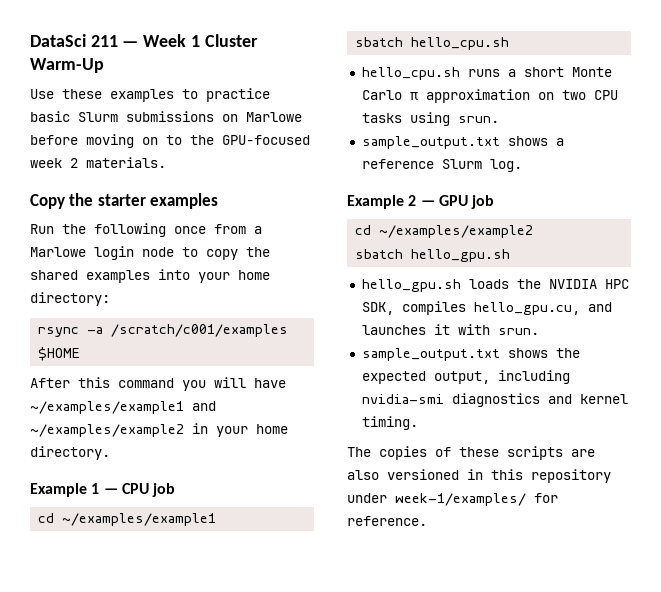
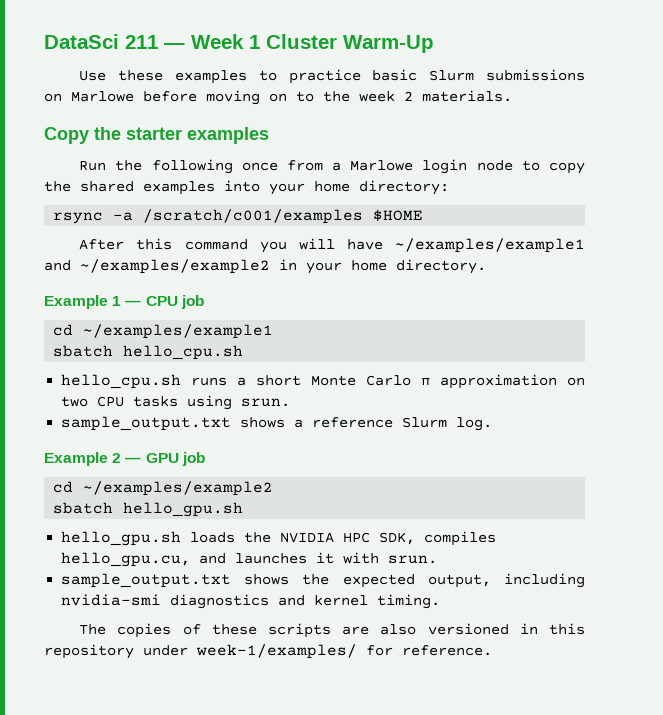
[222,135,310,145] GPU-focused -> (350, 96) none

